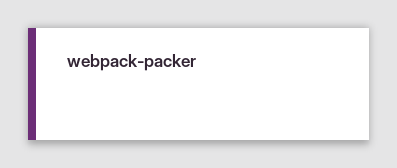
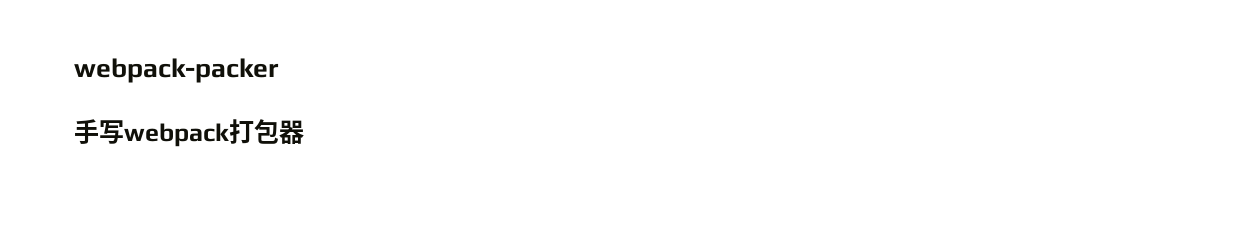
(196, 62) none -> [74,119,304,147] // 手写webpack打包器

